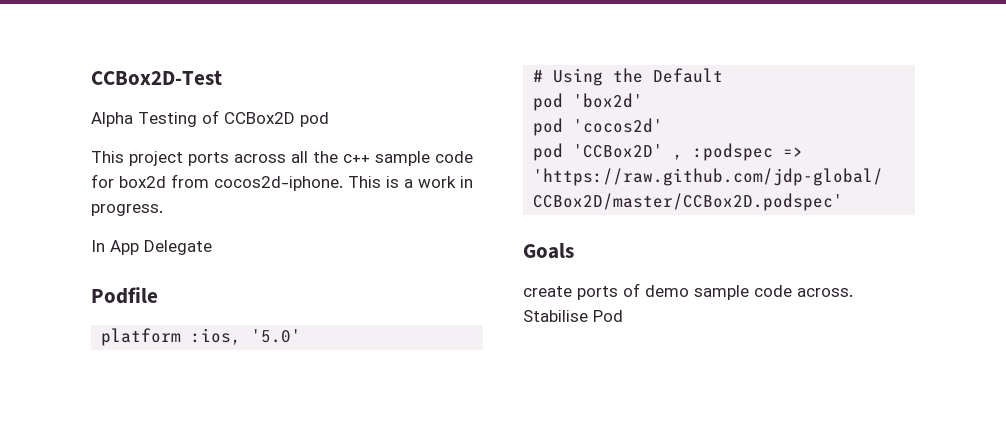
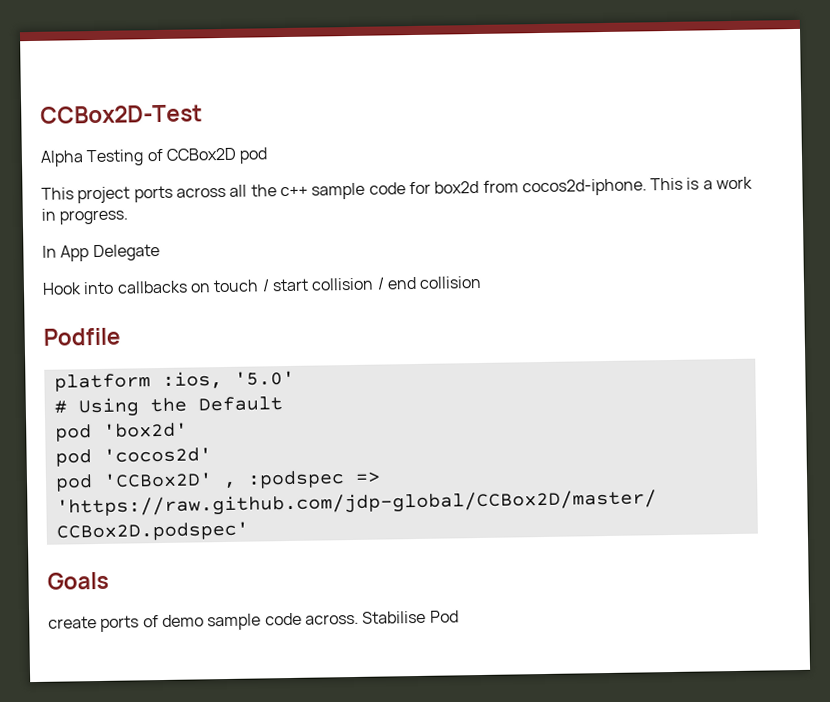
(212, 247) none -> [42,275,483,295] // Hook into callbacks on touch / start collision / end collision

